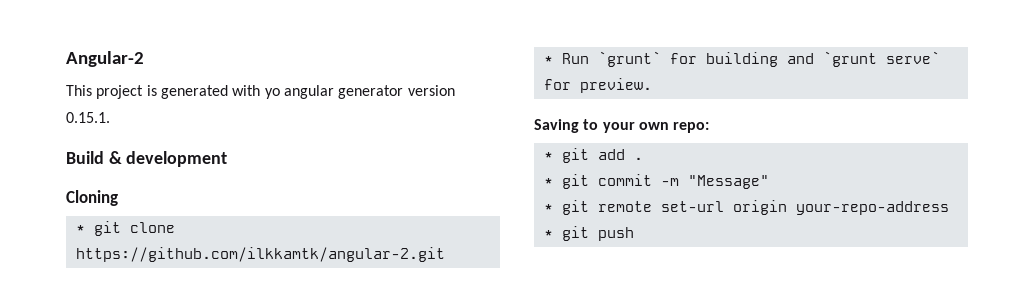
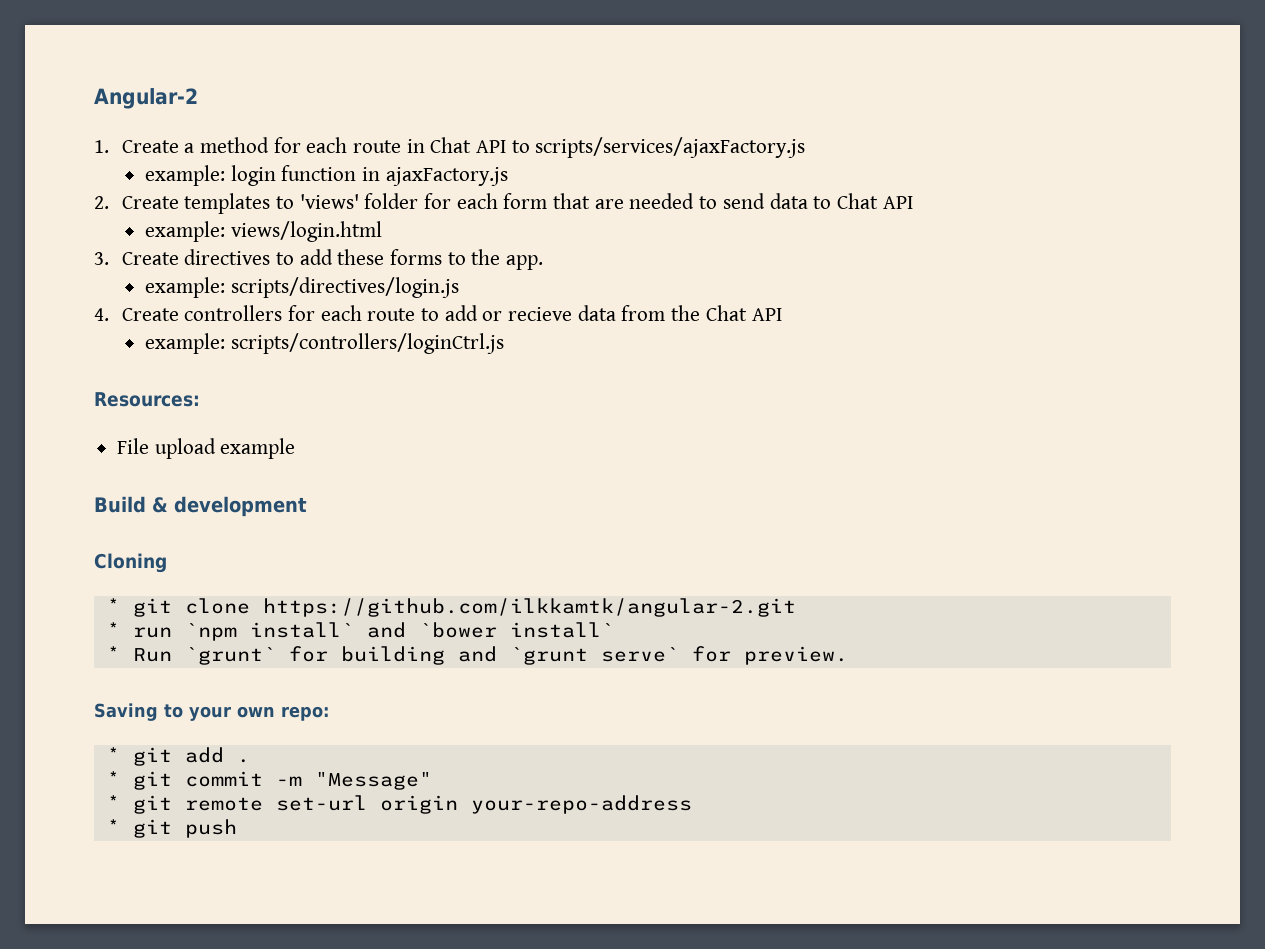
[66,85,455,99] [66,112,110,123] This project is generated with yo angular generator version 0.15.1. -> [94,137,806,158] [144,165,508,186] [94,193,913,214] [144,221,382,242] [94,249,544,270] [144,277,459,298] [94,305,782,321] [144,333,504,354] [94,392,200,407] [117,438,296,459] 1. Create a method for each route in Chat API to scripts/services/ajaxFactory.js // example: login function in ajaxFactory.js // 2. Create templates to 'views' folder for each form that are needed to send data to Chat API // example: views/login.html // 3. Create directives to add these forms to the app. // example: scripts/directives/login.js // 4. Create controllers for each route to add or recieve data from the Chat API // example: scripts/controllers/loginCtrl.js // Resources: // File upload example
(445, 254) none -> [106,622,614,641] // * run `npm install` and `bower install`

